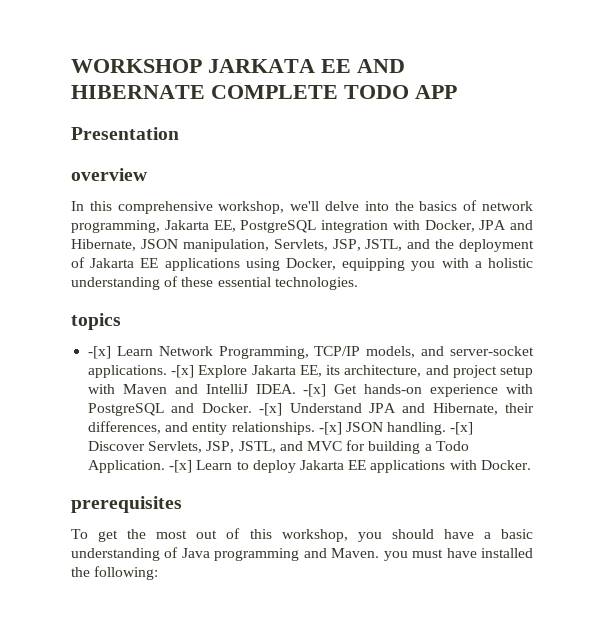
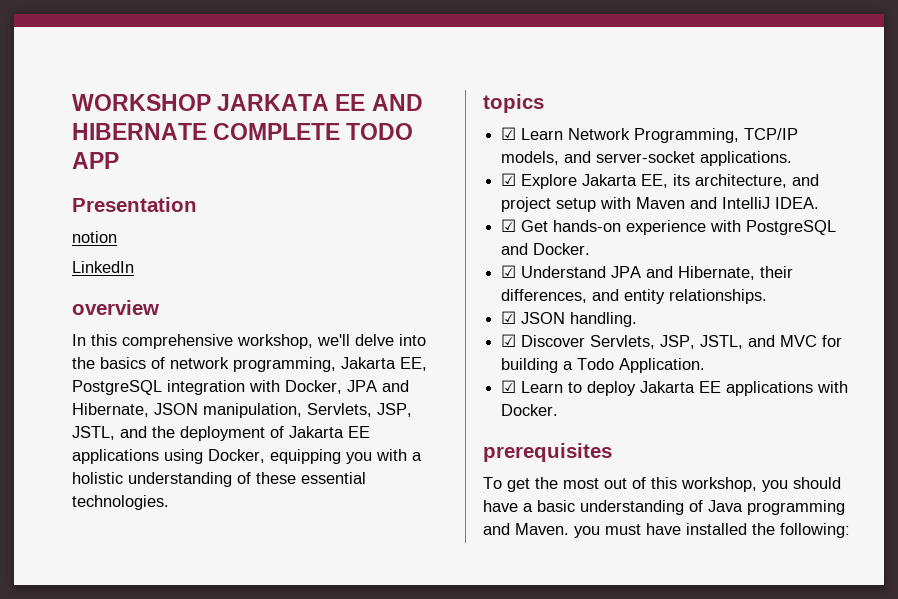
(179, 133) none -> [72,231,117,243] [72,261,134,273] // notion // LinkedIn
[88,346,112,359] -[x] -> [501,127,517,140] ☑
[171,365,195,378] -[x] -> [501,173,517,186] // ☑
[303,384,327,397] -[x] -> [501,219,517,232] // ☑
[259,403,283,416] -[x] -> [501,265,517,278] // ☑
[318,422,342,435] -[x] -> [501,311,517,324] // ☑
[450,422,474,435] -[x] -> [501,334,517,347] // ☑
[169,460,193,473] -[x] -> [501,380,517,393] // ☑

